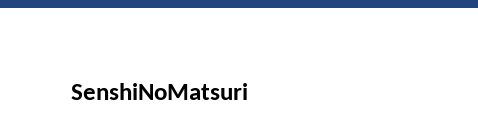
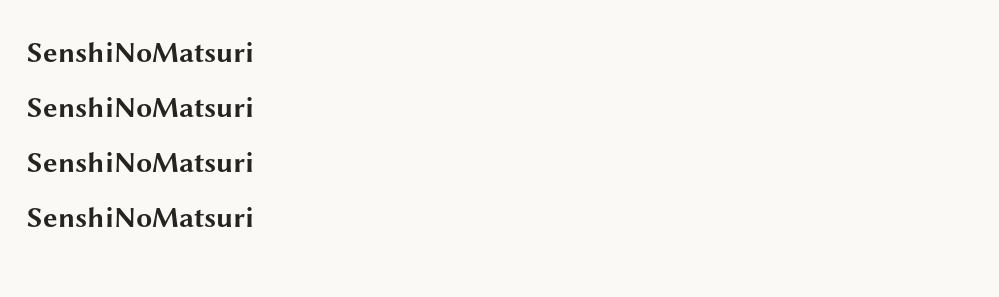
[71,83,248,100] SenshiNoMatsuri -> [27,42,254,62] [27,97,254,117] [27,152,254,172] [27,207,254,227] SenshiNoMatsuri // SenshiNoMatsuri // SenshiNoMatsuri // SenshiNoMatsuri

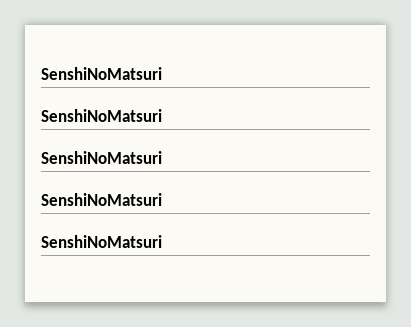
[27,42,254,62] [27,97,254,117] [27,152,254,172] [27,207,254,227] SenshiNoMatsuri // SenshiNoMatsuri // SenshiNoMatsuri // SenshiNoMatsuri -> [41,67,162,80] [41,109,162,122] [41,151,162,164] [41,193,162,206] [41,235,162,248] SenshiNoMatsuri // SenshiNoMatsuri // SenshiNoMatsuri // SenshiNoMatsuri // SenshiNoMatsuri

